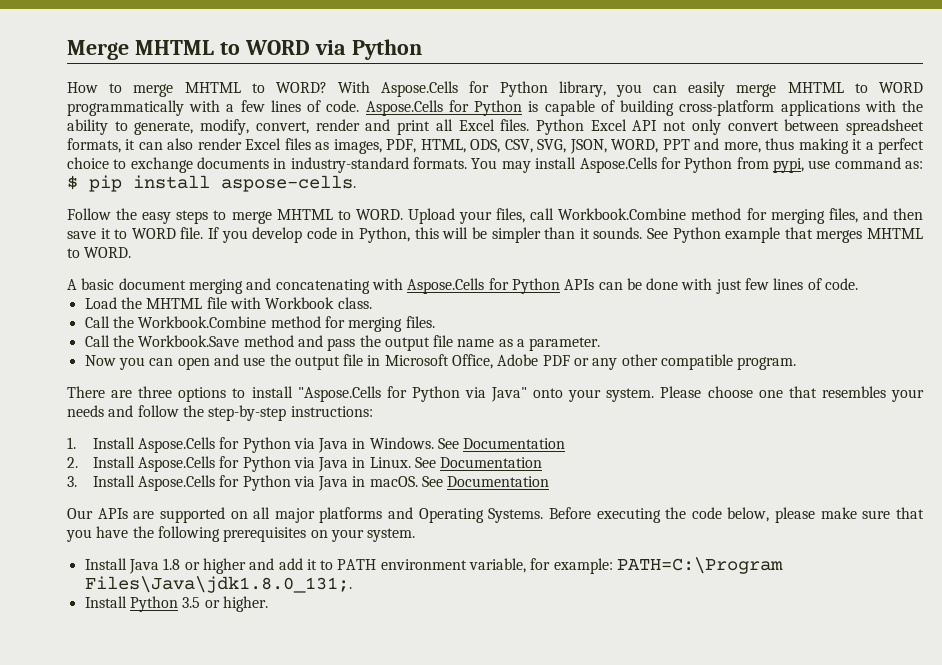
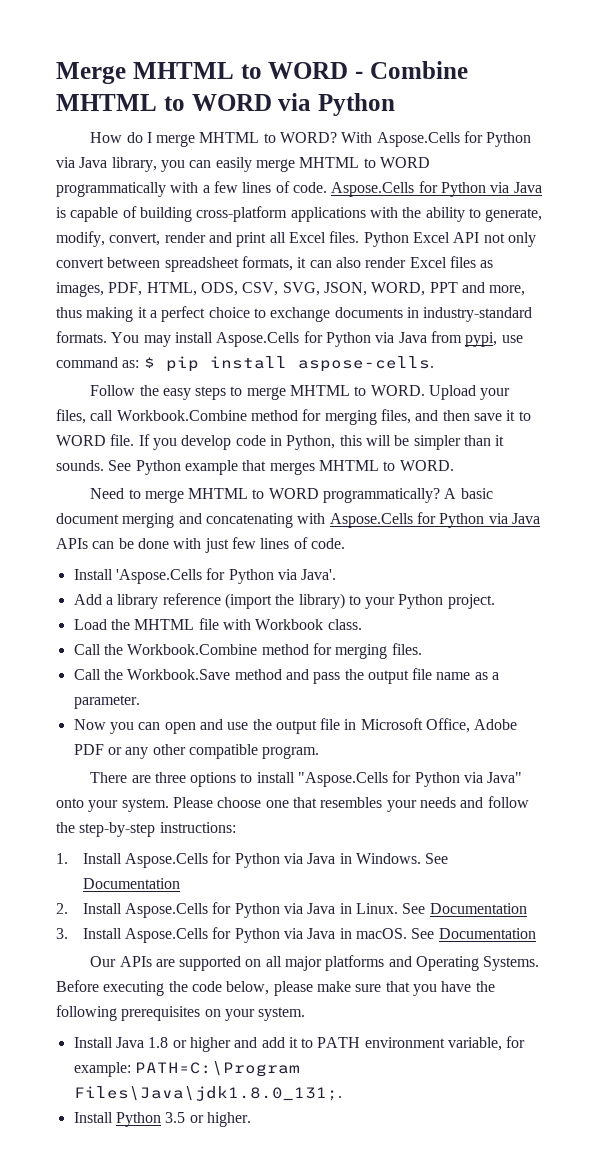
(310, 47) none -> [355,61,468,79] [56,94,272,111] - Combine MHTML to WORD
[109,83,123,93] to -> [126,132,152,143] do I
(548, 89) none -> [56,157,108,168] via Java
(523, 108) none -> [490,182,542,193] via Java
(733, 165) none -> [375,332,427,343] via Java
(132, 252) none -> [90,488,441,503] Need to merge MHTML to WORD programmatically?
(560, 286) none -> [488,513,540,524] via Java
(859, 284) none -> [73,568,337,584] [73,593,495,609] // Install 'Aspose.Cells for Python via Java'. // Add a library reference (import the library) to your Python project.

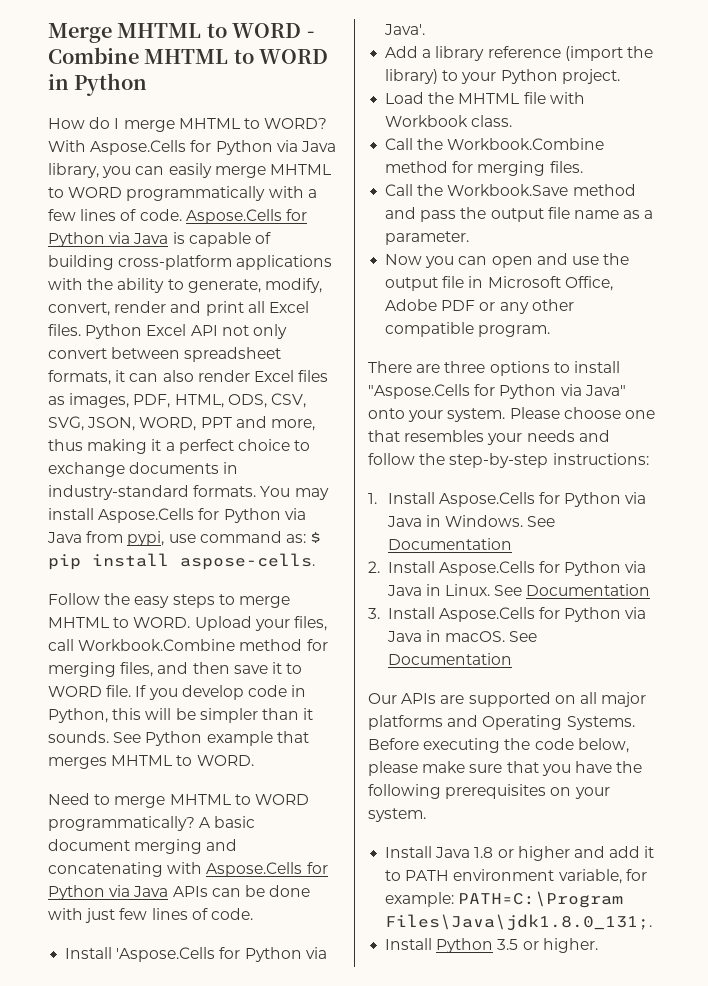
[278,93,312,111] via -> [48,74,69,90] in

